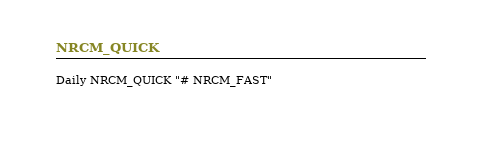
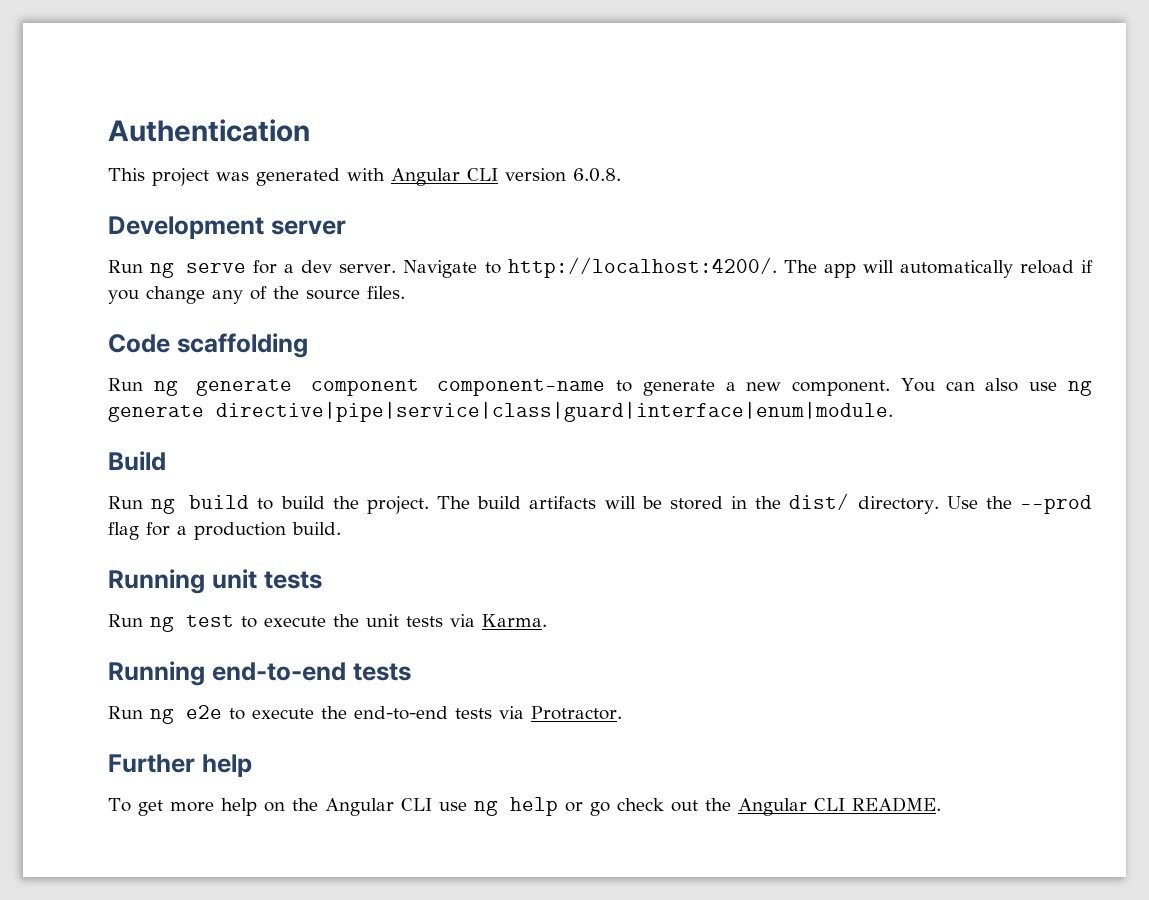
[56,43,160,55] [56,75,272,87] NRCM_QUICK // Daily NRCM_QUICK "# NRCM_FAST" -> [108,119,310,142] [108,168,621,186] [108,216,346,239] [108,257,1093,278] [108,286,405,304] [108,333,308,358] [108,378,1092,396] [108,401,893,422] [108,451,166,471] [108,493,1093,514] [108,522,341,540] [108,569,322,594] [108,614,547,632] [108,661,411,686] [108,705,622,724] [108,754,252,777] [108,797,941,816] Authentication // This project was generated with Angular CLI version 6.0.8. // Development server // Run ng serve for a dev server. Navigate to http://localhost:4200/. The app will automatically reload if you change any of the source files. // Code scaffolding // Run ng generate component component-name to generate a new component. You can also use ng generate directive|pipe|service|class|guard|interface|enum|module. // Build // Run ng build to build the project. The build artifacts will be stored in the dist/ directory. Use the --prod flag for a production build. // Running unit tests // Run ng test to execute the unit tests via Karma. // Running end-to-end tests // Run ng e2e to execute the end-to-end tests via Protractor. // Further help // To get more help on the Angular CLI use ng help or go check out the Angular CLI README.

